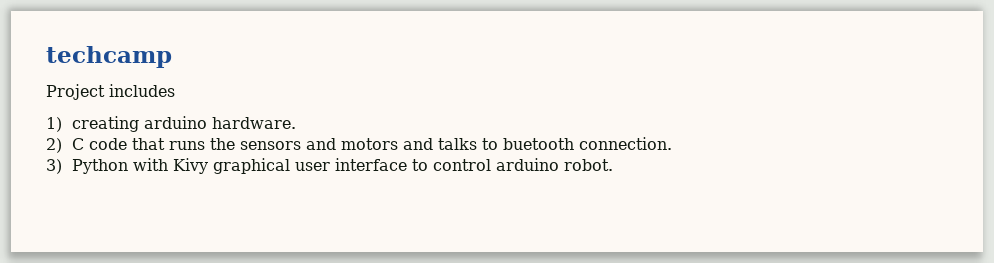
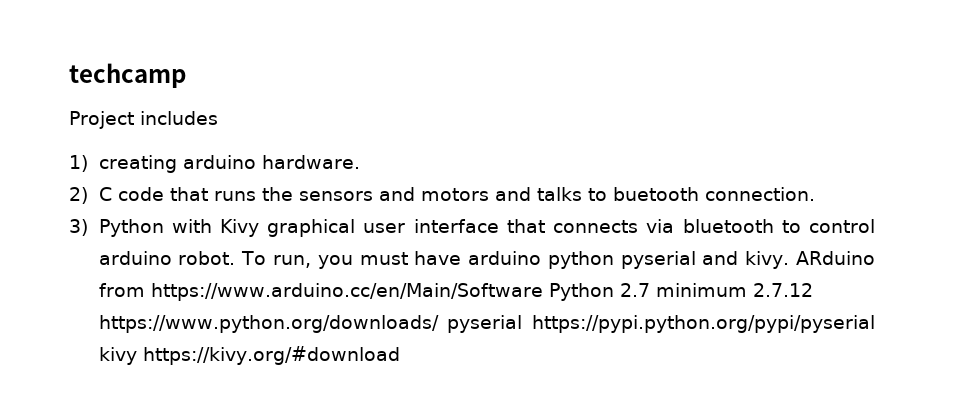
[411,158,613,171] to control arduino robot. -> [506,219,875,233] [98,251,875,269] [98,283,813,301] [98,315,875,333] [98,346,400,365] that connects via bluetooth to control arduino robot. To run, you must have arduino python pyserial and kivy. ARduino from https://www.arduino.cc/en/Main/Software Python 2.7 minimum 2.7.12 https://www.python.org/downloads/ pyserial https://pypi.python.org/pypi/pyserial kivy https://kivy.org/#download

